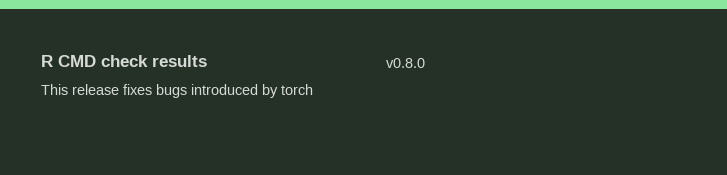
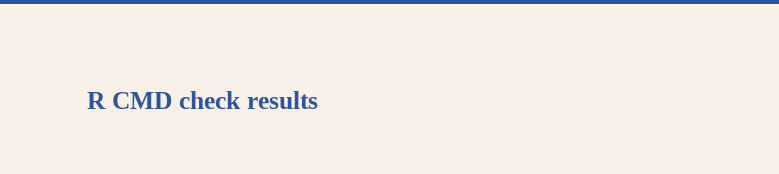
[41,84,313,98] [386,58,425,68] // This release fixes bugs introduced by torch v0.8.0 -> (318, 100) none

